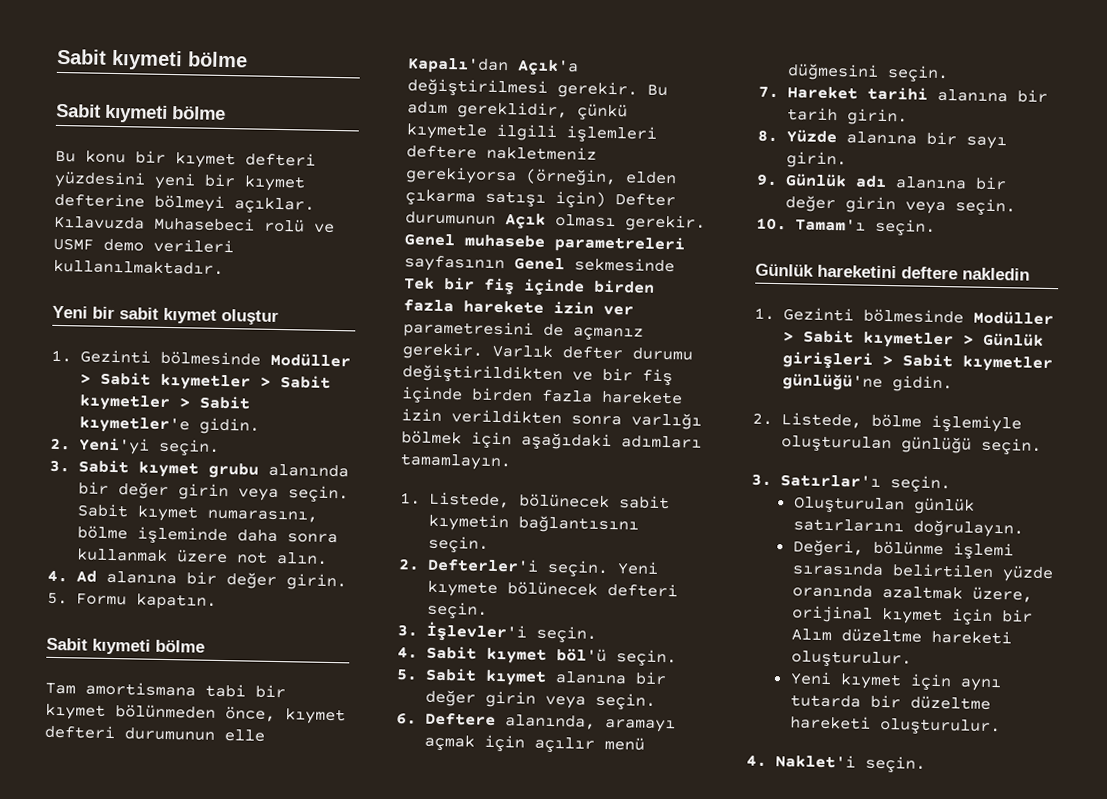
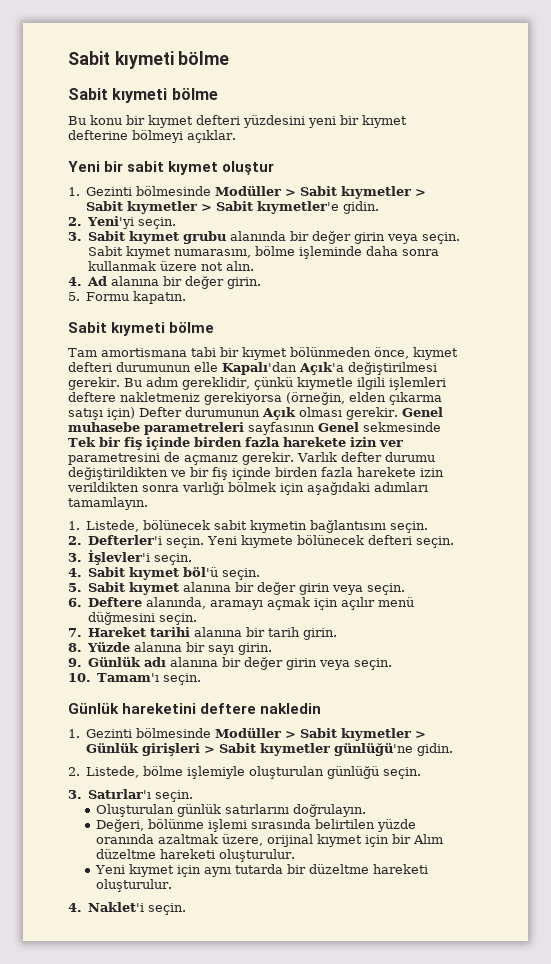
[54,215,335,233] [53,237,234,254] [53,259,224,275] Kılavuzda Muhasebeci rolü ve USMF demo verileri kullanılmaktadır. -> (236, 136) none

